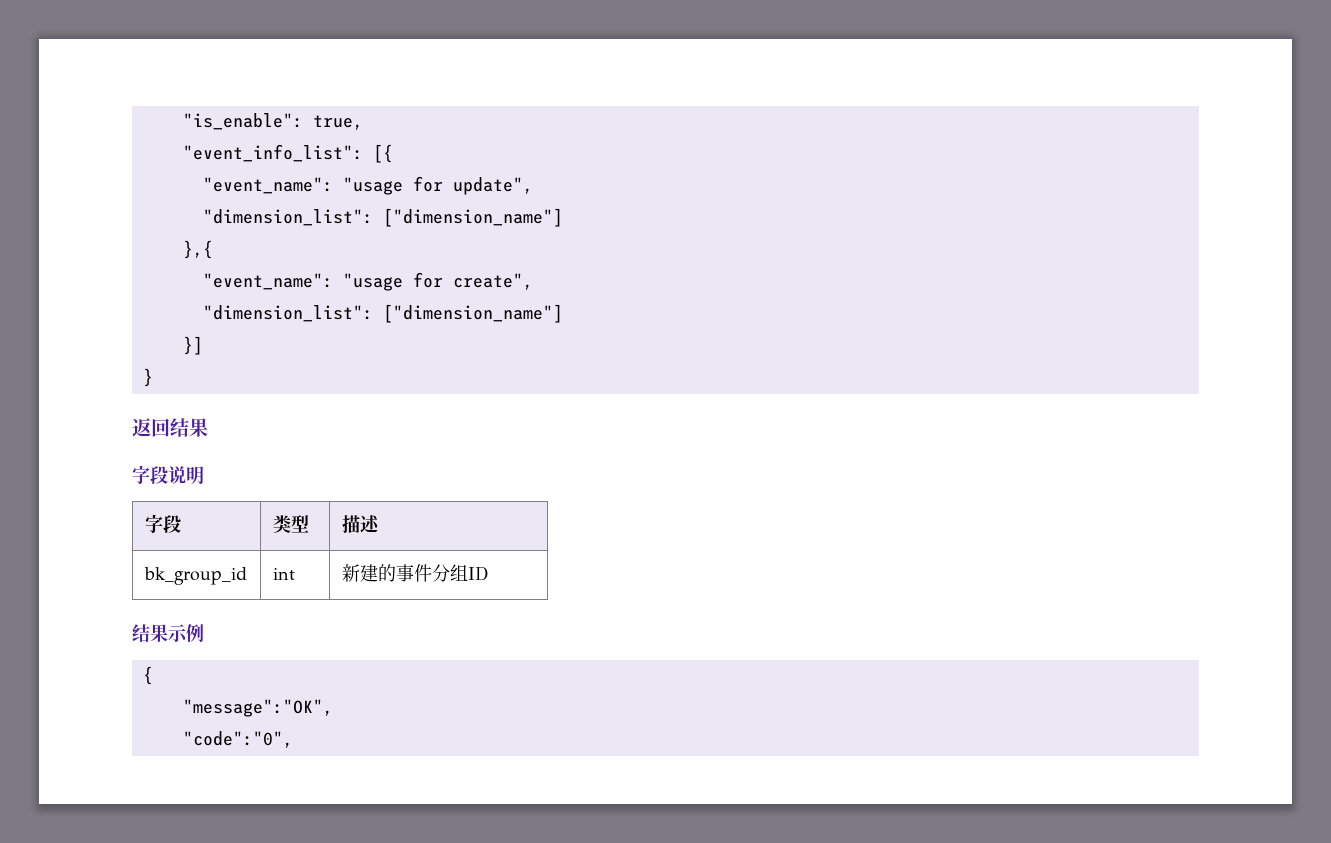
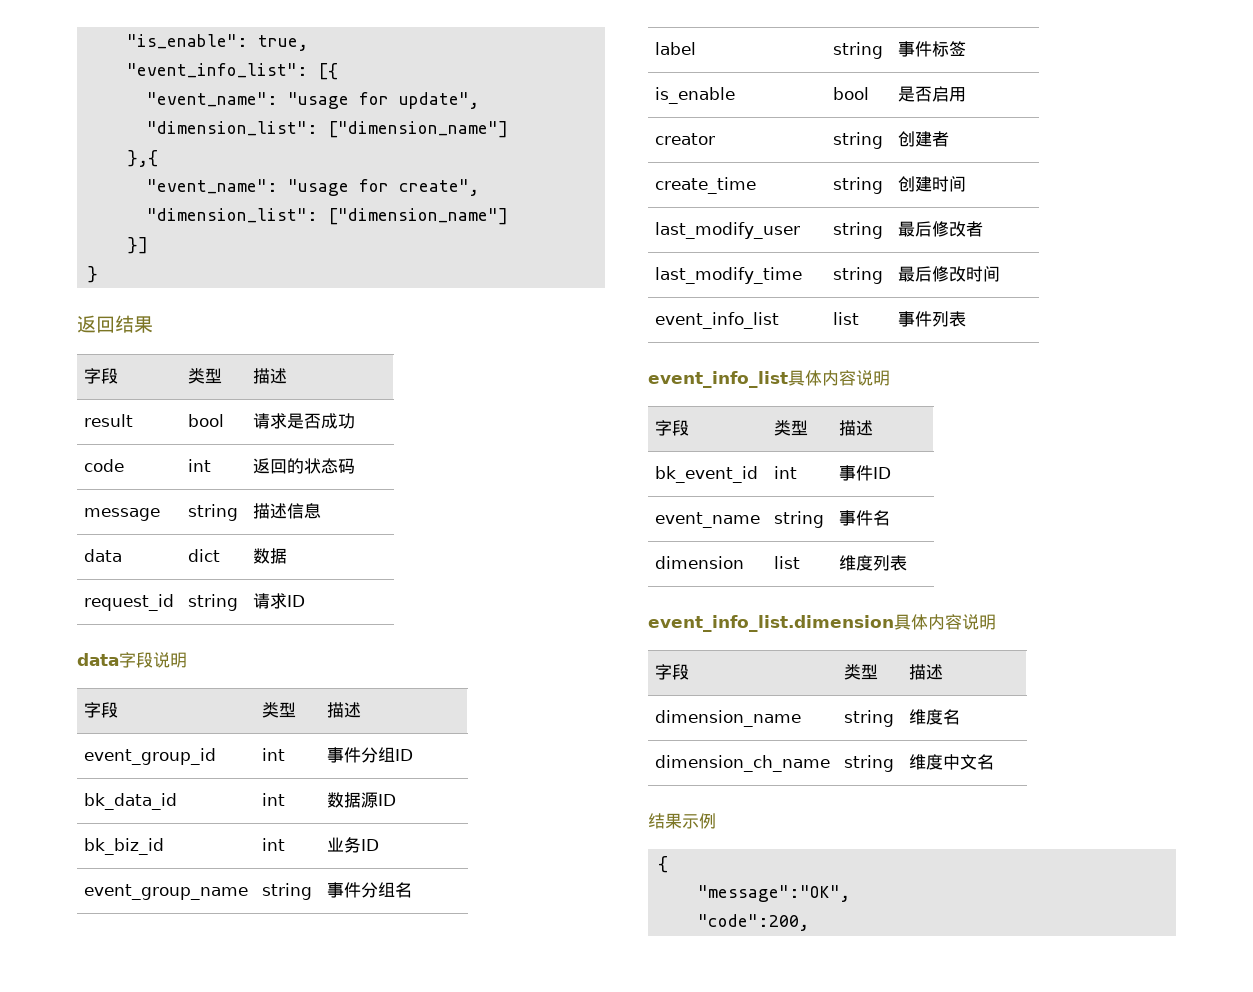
(208, 427) // -> [83,368,118,384] [187,368,222,384] [252,368,287,384] [83,414,133,427] [187,414,224,427] [252,413,355,429] [83,459,124,472] [187,459,211,472] [252,458,355,474] [83,508,160,521] [187,504,238,521] [252,503,321,519] [83,549,122,562] [187,549,220,562] [252,548,287,564] [83,594,174,611] [187,594,238,611] [252,593,305,609] [77,653,119,666] // 字段 | 类型 | 描述 // result | bool | 请求是否成功 // code | int | 返回的状态码 // message | string | 描述信息 // data | dict | 数据 // request_id | string | 请求ID // data
[143,567,247,585] [272,568,295,580] [341,564,396,582] bk_group_id | int | 新建的 -> [83,748,216,765] [261,748,285,761] event_group_id | int |
(489, 573) none -> [83,793,177,810] [261,793,285,806] [326,792,396,808] [83,838,164,855] [261,838,285,851] [326,837,379,853] [83,884,248,900] [261,883,312,900] [326,882,412,898] [654,42,696,55] [832,42,883,59] [897,41,966,57] [654,87,735,104] [832,87,869,100] [897,86,966,102] [654,133,715,145] [832,132,883,149] [897,131,949,147] [654,177,756,194] [832,177,883,194] [897,176,966,192] [654,222,800,239] [832,222,883,239] [897,221,983,237] [654,267,802,284] [832,267,883,284] [897,266,1000,282] [654,312,779,329] [832,312,859,325] [897,311,966,327] [648,370,890,388] [654,420,689,436] [773,420,808,436] [838,420,873,436] [654,466,758,483] [773,466,797,479] [838,465,891,481] [654,512,760,528] [773,511,824,528] [838,510,890,526] [654,556,744,569] [773,556,800,569] [838,555,907,571] [648,614,996,632] [654,664,689,680] [843,664,878,680] [908,664,943,680] [654,710,801,727] [843,710,894,727] [908,709,960,725] [654,755,830,772] [843,755,894,772] [908,754,994,770] // bk_data_id | int | 数据源ID // bk_biz_id | int | 业务ID // event_group_name | string | 事件分组名 // label | string | 事件标签 // is_enable | bool | 是否启用 // creator | string | 创建者 // create_time | string | 创建时间 // last_modify_user | string | 最后修改者 // last_modify_time | string | 最后修改时间 // event_info_list | list | 事件列表 // event_info_list具体内容说明 // 字段 | 类型 | 描述 // bk_event_id | int | 事件ID // event_name | string | 事件名 // dimension | list | 维度列表 // event_info_list.dimension具体内容说明 // 字段 | 类型 | 描述 // dimension_name | string | 维度名 // dimension_ch_name | string | 维度中文名
[182,731,293,748] "code":"0", -> [698,914,810,931] "code":200,

